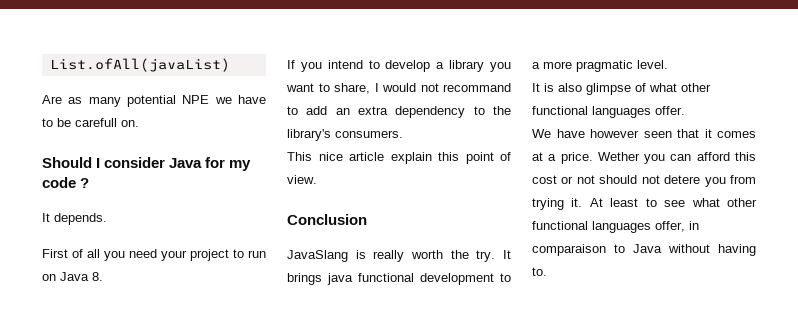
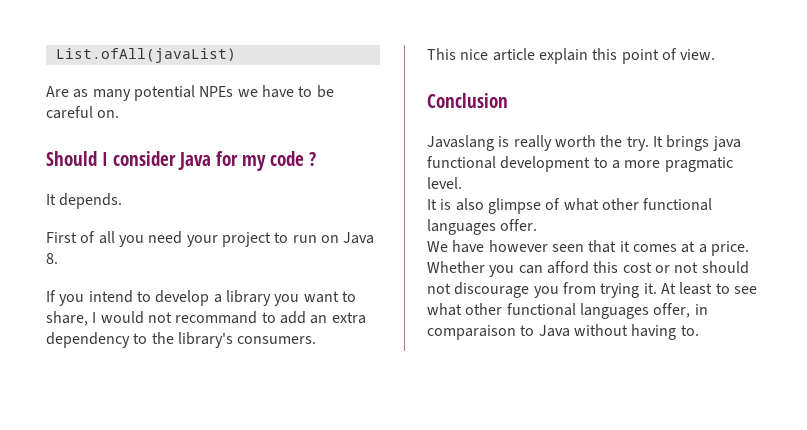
[182,95,210,104] NPE -> [199,86,234,97] NPEs
[75,118,117,127] carefull -> [46,106,93,119] careful
[287,250,348,262] JavaSlang -> [427,135,494,151] Javaslang
[597,152,640,161] Wether -> [427,261,485,273] Whether
[664,175,701,184] detere -> [454,282,530,298] discourage

